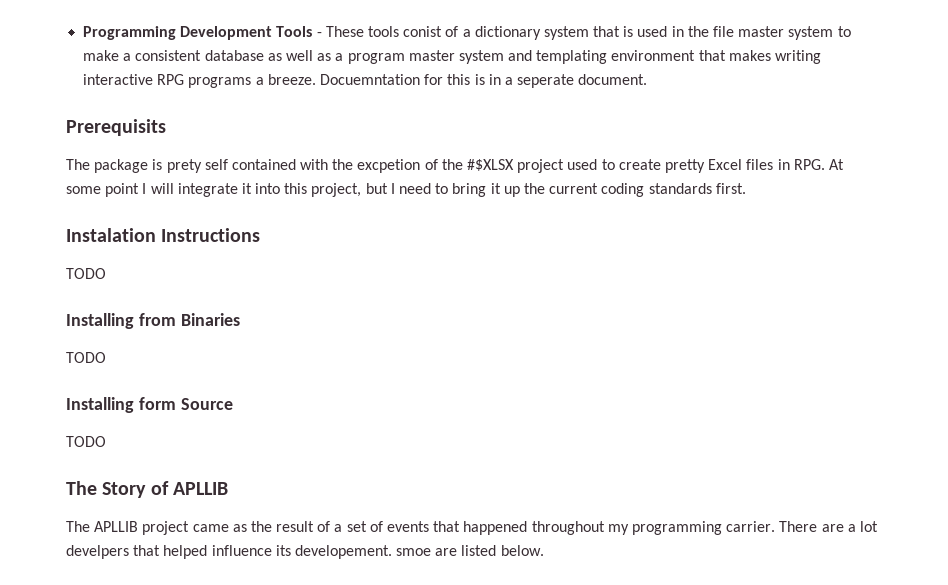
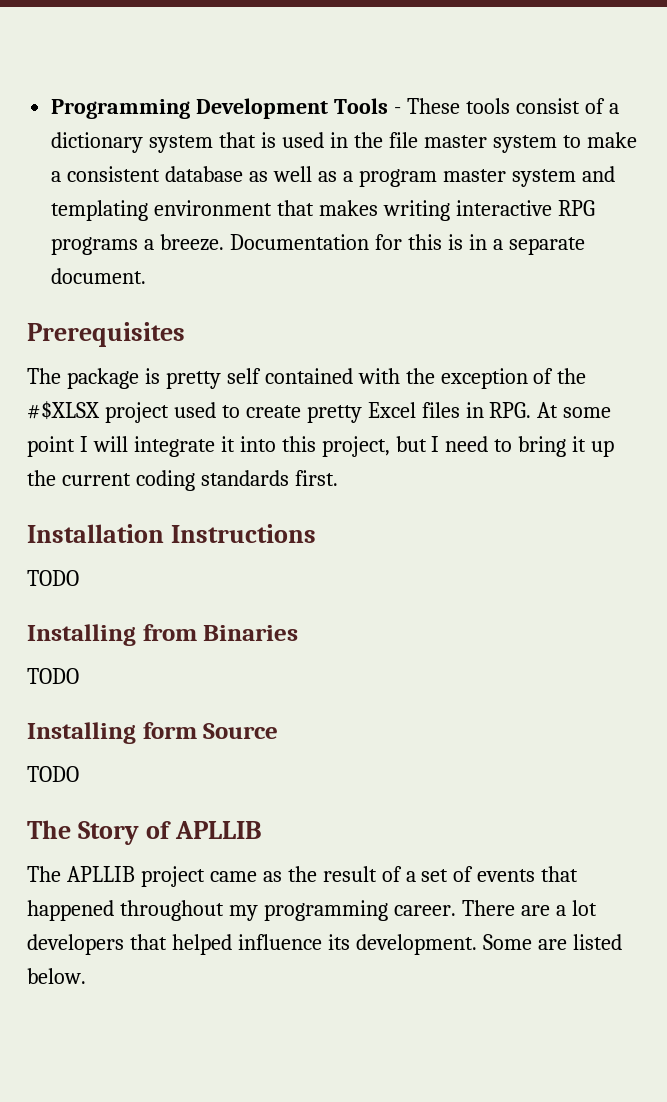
[403,26,443,37] conist -> [515,98,580,114] consist
[319,74,420,85] Docuemntation -> [230,234,370,250] Documentation
[517,74,575,88] seperate -> [508,237,585,255] separate
[66,119,166,136] Prerequisits -> [27,322,185,347] Prerequisites
[166,159,202,173] prety -> [165,371,221,389] pretty
[357,159,421,173] excpetion -> [440,368,528,389] exception
[66,228,156,242] Instalation -> [27,524,164,543] Installation
[726,521,776,532] carrier. -> [393,905,456,916] career.
[66,545,129,559] develpers -> [27,934,124,955] developers
[294,545,432,559] developement. smoe -> [355,934,532,955] development. Some

